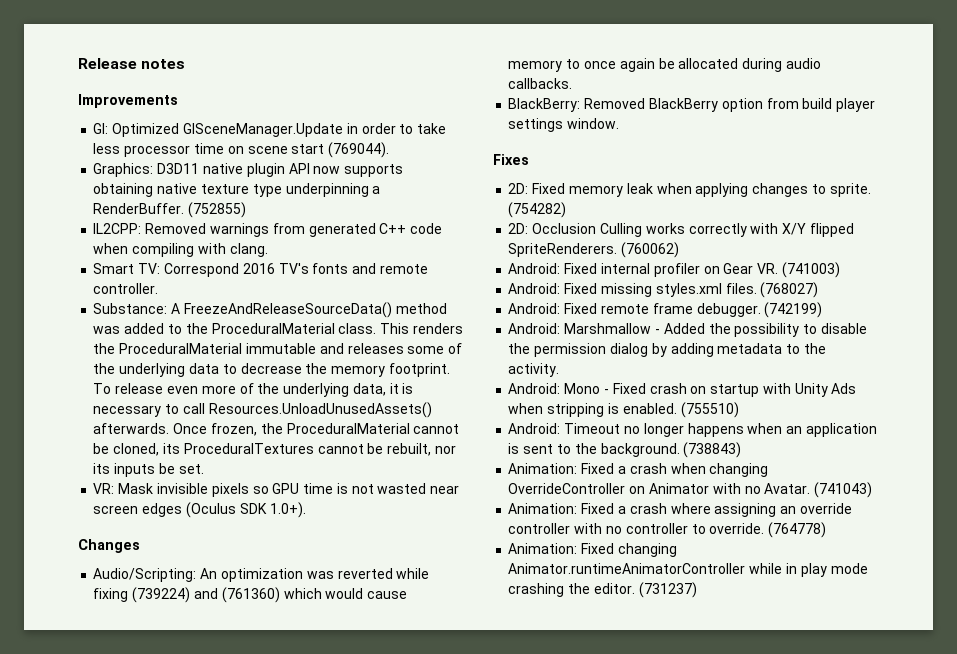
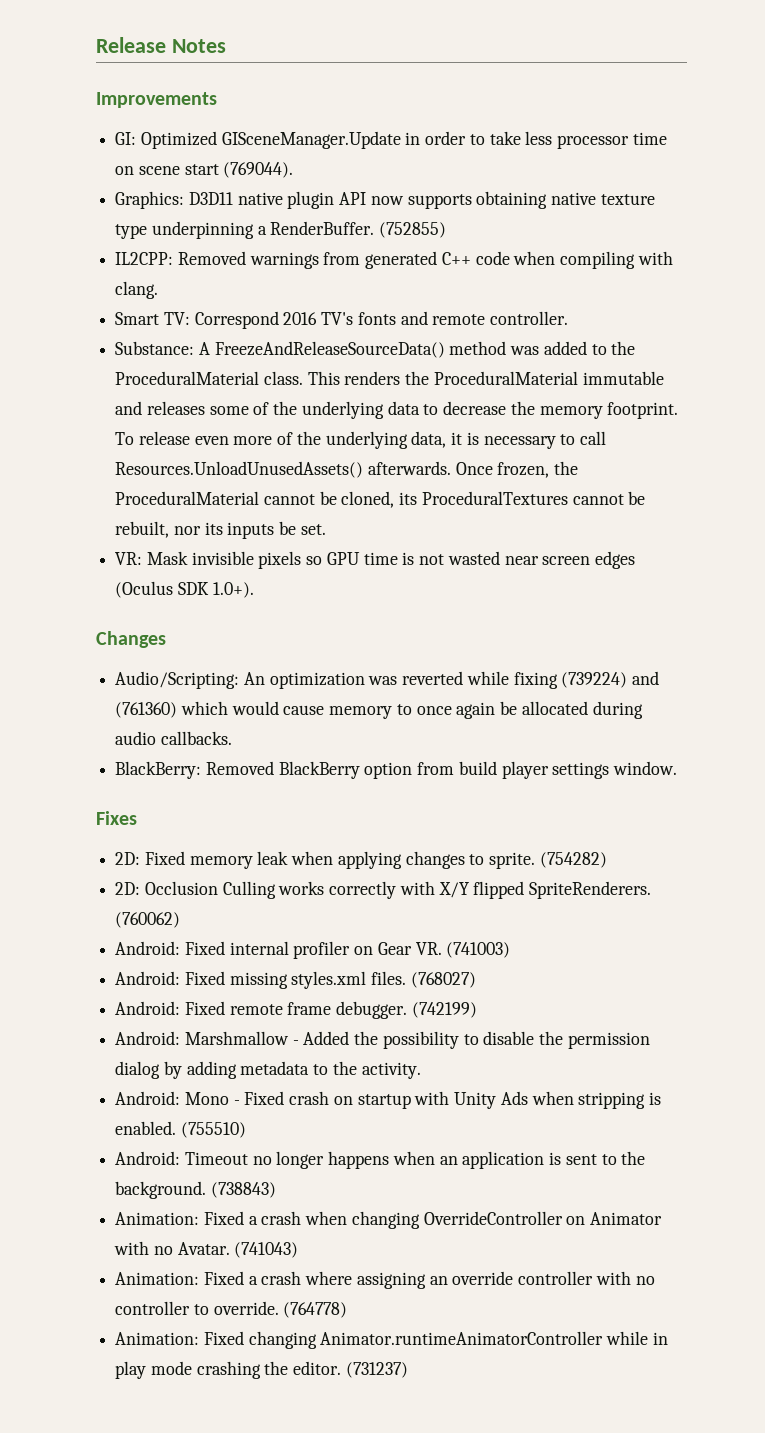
[141,59,186,69] notes -> [171,39,226,53] Notes

